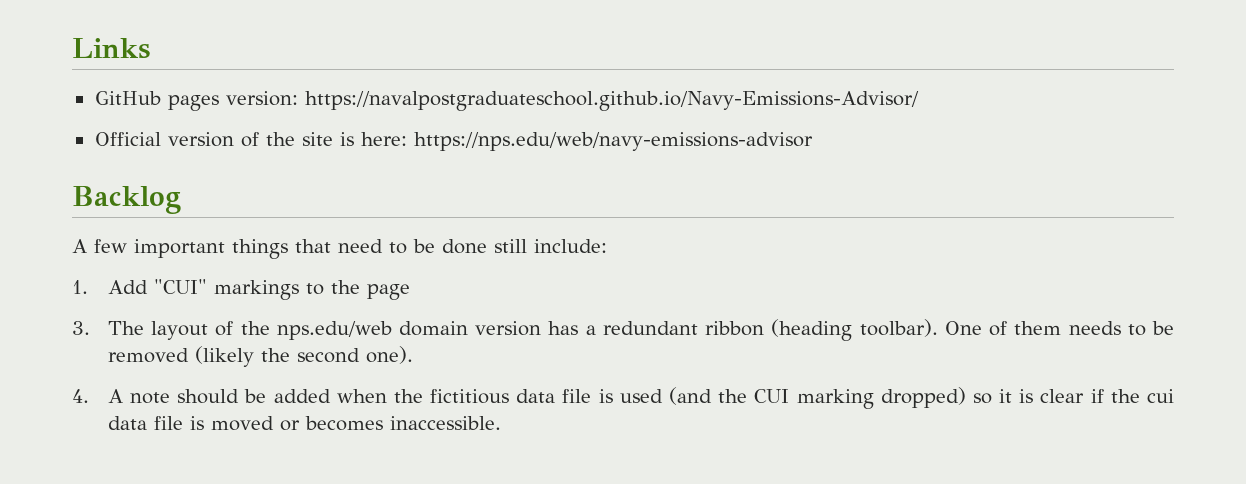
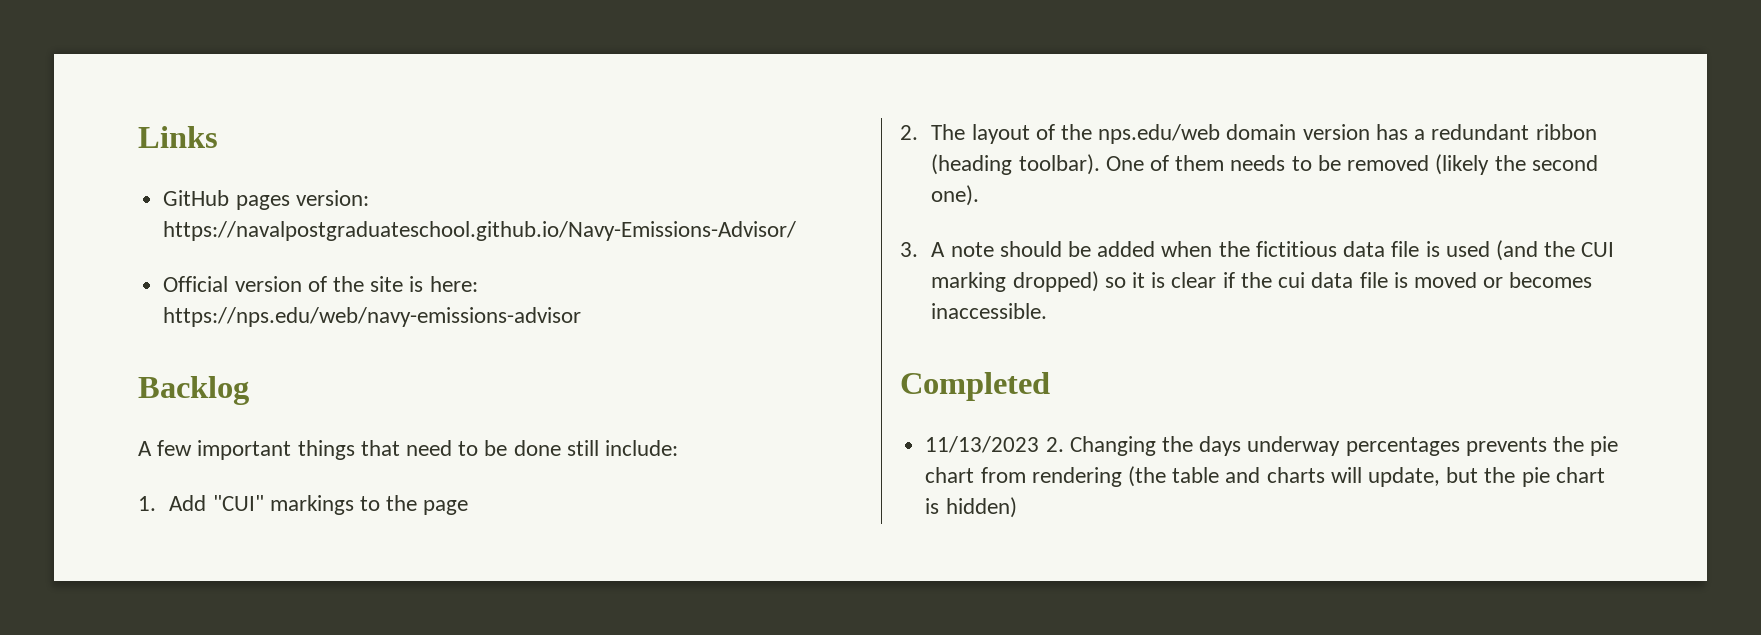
[72,321,90,335] 3. -> [900,125,918,140] 2.
[72,389,89,403] 4. -> [900,242,918,257] 3.
(501, 423) none -> [900,372,1050,401] [925,436,1619,456] [925,466,1605,487] [925,497,1017,518] // Completed // 11/13/2023 2. Changing the days underway percentages prevents the pie chart from rendering (the table and charts will update, but the pie chart is hidden)

